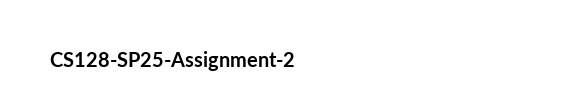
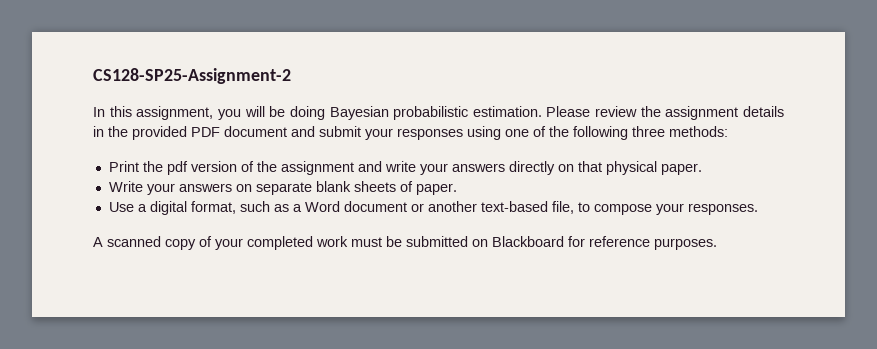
(295, 61) none -> [93,106,784,120] [93,126,728,140] [108,161,702,175] [108,181,457,195] [108,201,758,215] [93,236,717,250] // In this assignment, you will be doing Bayesian probabilistic estimation. Please review the assignment details in the provided PDF document and submit your responses using one of the following three methods: // Print the pdf version of the assignment and write your answers directly on that physical paper. // Write your answers on separate blank sheets of paper. // Use a digital format, such as a Word document or another text-based file, to compose your responses. // A scanned copy of your completed work must be submitted on Blackboard for reference purposes.

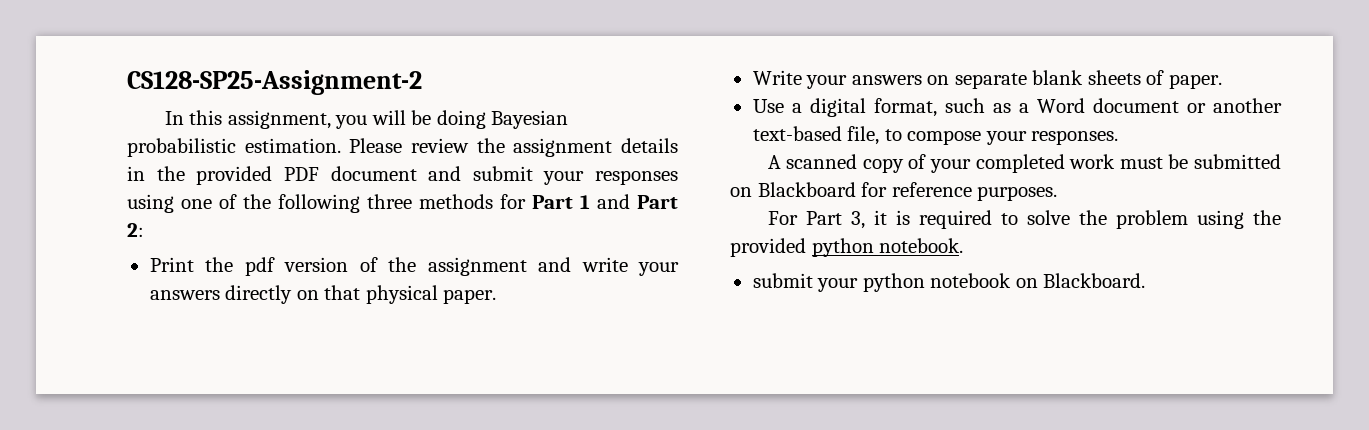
[669,126,728,137] methods: -> [419,194,678,209] [127,223,144,237] methods for Part 1 and Part 2:
(717, 244) none -> [767,210,1281,229] [730,238,964,257] [752,273,1146,292] // For Part 3, it is required to solve the problem using the provided python notebook. // submit your python notebook on Blackboard.

